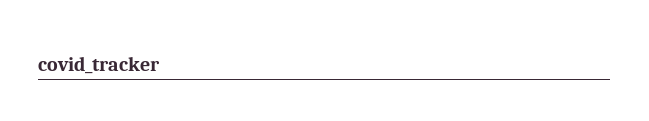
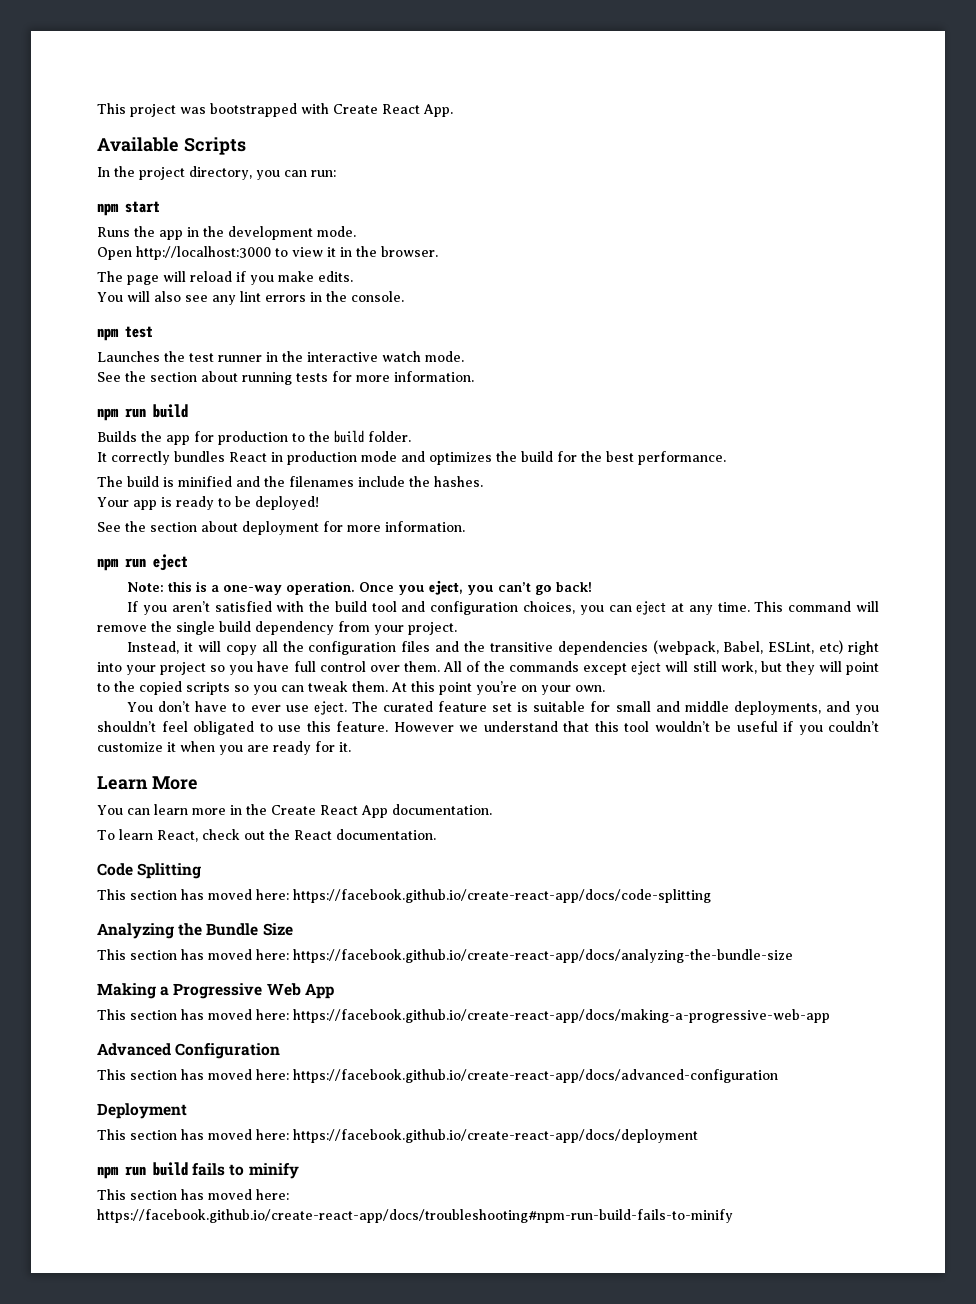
[38,56,160,74] covid_tracker -> [97,103,453,117] [97,137,246,155] [97,166,336,180] [97,201,160,216] [97,226,356,240] [97,246,438,260] [97,271,353,285] [97,291,404,305] [97,326,153,341] [97,351,464,362] [97,371,474,385] [97,404,188,421] [97,430,411,445] [97,451,726,465] [97,476,483,487] [97,496,319,510] [97,521,465,535] [97,554,188,571] [127,580,593,595] [127,601,880,615] [97,621,457,635] [127,640,880,655] [97,661,879,675] [97,681,605,695] [127,701,879,715] [97,721,879,735] [97,741,351,755] [97,776,198,790] [97,804,492,818] [97,829,436,842] [97,863,202,879] [97,889,711,903] [97,923,293,939] [97,949,793,963] [97,983,334,999] [97,1009,830,1023] [97,1043,281,1059] [97,1069,778,1083] [97,1103,187,1119] [97,1129,698,1143] [97,1162,299,1179] [97,1189,289,1200] [97,1209,733,1223] This project was bootstrapped with Create React App. // Available Scripts // In the project directory, you can run: // npm start // Runs the app in the development mode. // Open http://localhost:3000 to view it in the browser. // The page will reload if you make edits. // You will also see any lint errors in the console. // npm test // Launches the test runner in the interactive watch mode. // See the section about running tests for more information. // npm run build // Builds the app for production to the build folder. // It correctly bundles React in production mode and optimizes the build for the best performance. // The build is minified and the filenames include the hashes. // Your app is ready to be deployed! // See the section about deployment for more information. // npm run eject // Note: this is a one-way operation. Once you eject, you can’t go back! // If you aren’t satisfied with the build tool and configuration choices, you can eject at any time. This command will remove the single build dependency from your project. // Instead, it will copy all the configuration files and the transitive dependencies (webpack, Babel, ESLint, etc) right into your project so you have full control over them. All of the commands except eject will still work, but they will point to the copied scripts so you can tweak them. At this point you’re on your own. // You don’t have to ever use eject. The curated feature set is suitable for small and middle deployments, and you shouldn’t feel obligated to use this feature. However we understand that this tool wouldn’t be useful if you couldn’t customize it when you are ready for it. // Learn More // You can learn more in the Create React App documentation. // To learn React, check out the React documentation. // Code Splitting // This section has moved here: https://facebook.github.io/create-react-app/docs/code-splitting // Analyzing the Bundle Size // This section has moved here: https://facebook.github.io/create-react-app/docs/analyzing-the-bundle-size // Making a Progressive Web App // This section has moved here: https://facebook.github.io/create-react-app/docs/making-a-progressive-web-app // Advanced Configuration // This section has moved here: https://facebook.github.io/create-react-app/docs/advanced-configuration // Deployment // This section has moved here: https://facebook.github.io/create-react-app/docs/deployment // npm run build fails to minify // This section has moved here: https://facebook.github.io/create-react-app/docs/troubleshooting#npm-run-build-fails-to-minify

